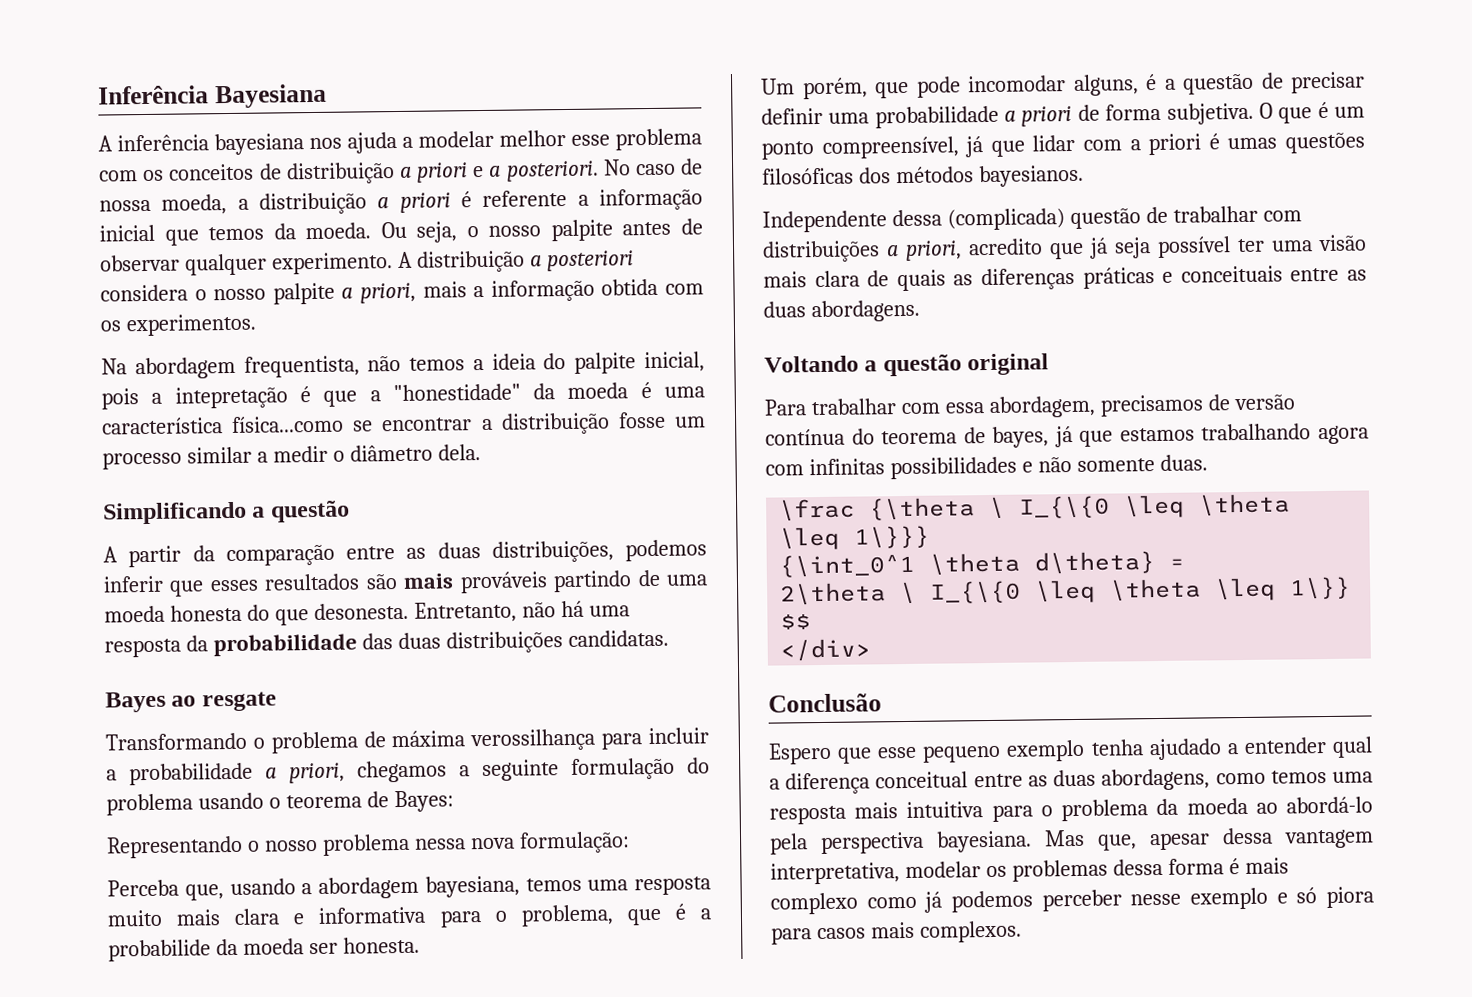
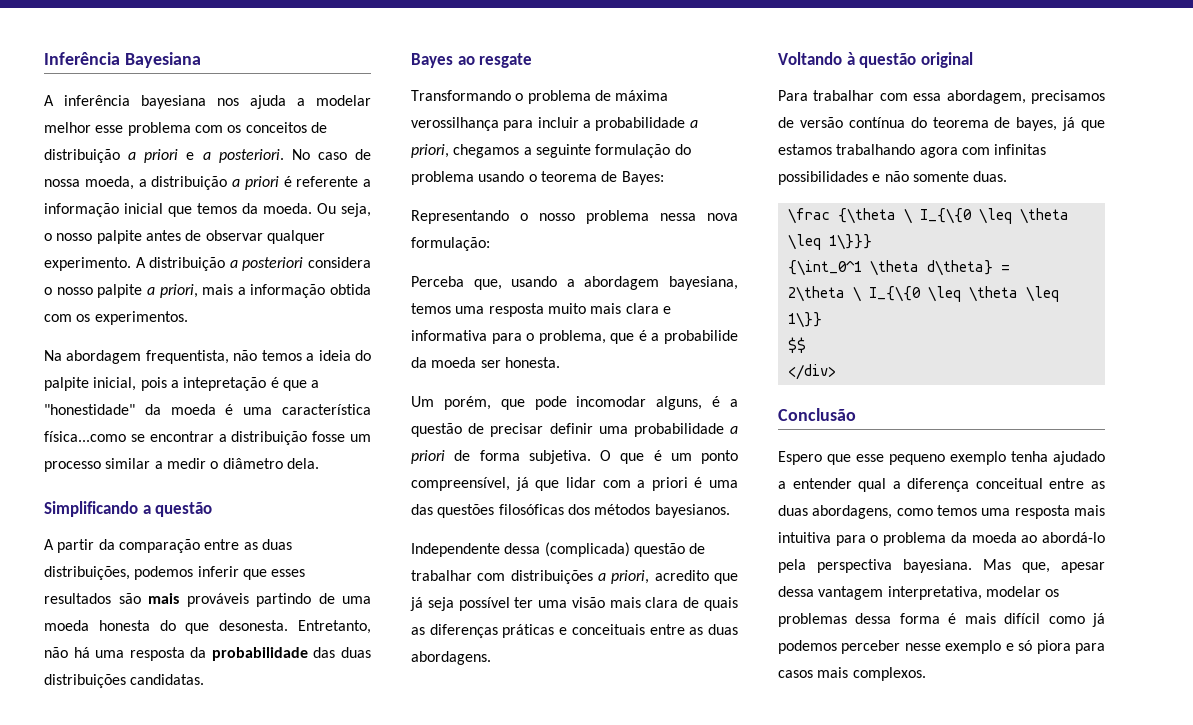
[1227,137,1278,150] umas -> [709,480,738,488] [411,504,433,515] uma das
[864,360,878,372] a -> [846,52,855,65] à
[770,892,858,915] complexo -> [1004,613,1041,624] difícil

